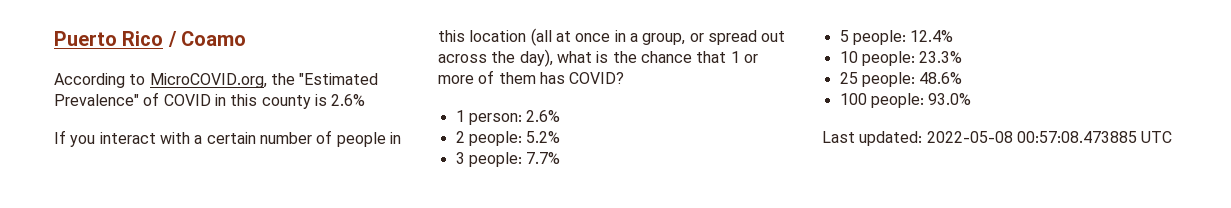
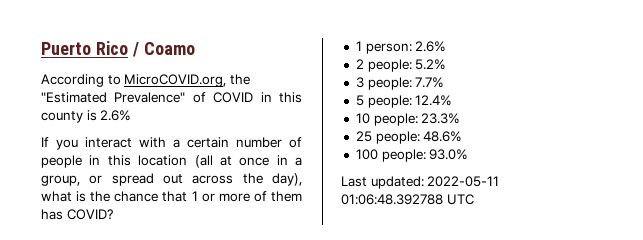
[926,131,1137,143] 2022-05-08 00:57:08.473885 -> [427,176,500,187] [341,194,443,205] 2022-05-11 01:06:48.392788

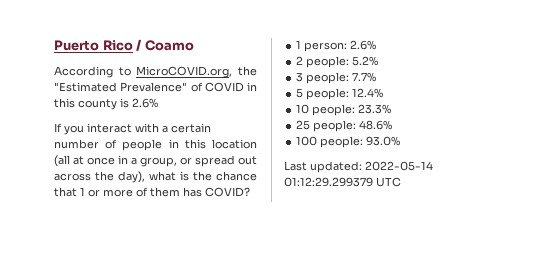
[427,176,500,187] [341,194,443,205] 2022-05-11 01:06:48.392788 -> [365,161,433,171] [284,177,373,187] 2022-05-14 01:12:29.299379

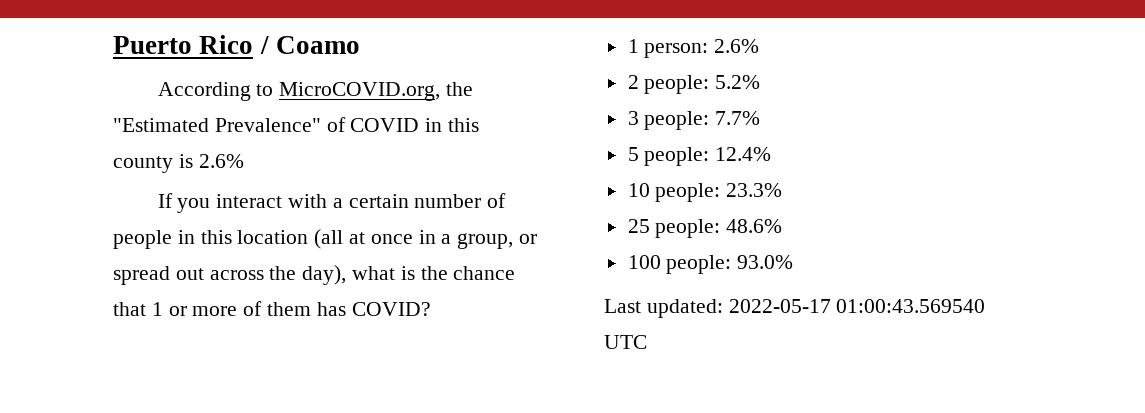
[365,161,433,171] [284,177,373,187] 2022-05-14 01:12:29.299379 -> [728,299,986,313] 2022-05-17 01:00:43.569540

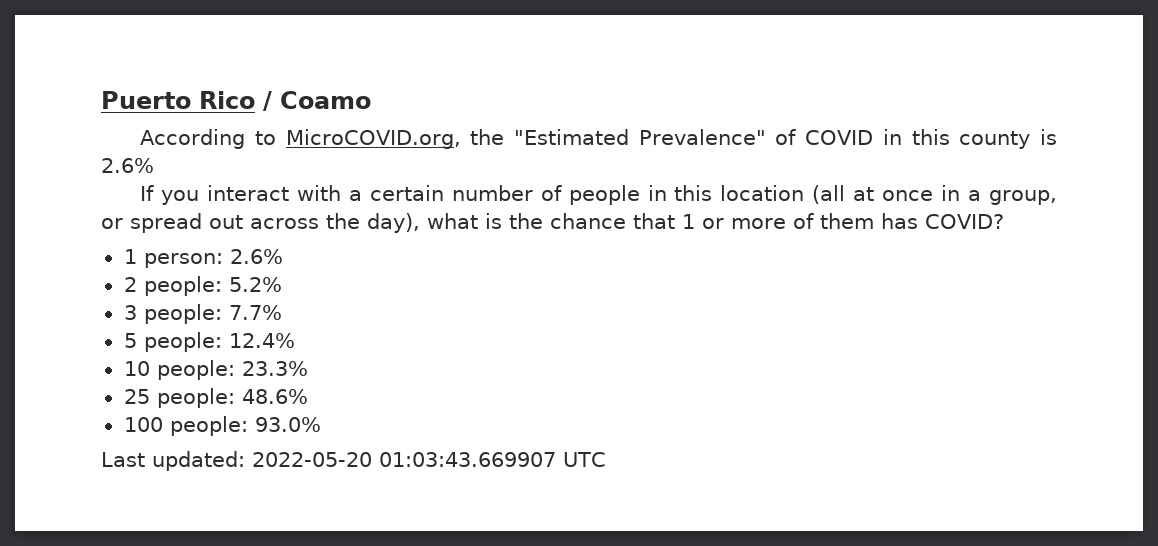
[728,299,986,313] 2022-05-17 01:00:43.569540 -> [252,452,556,467] 2022-05-20 01:03:43.669907

